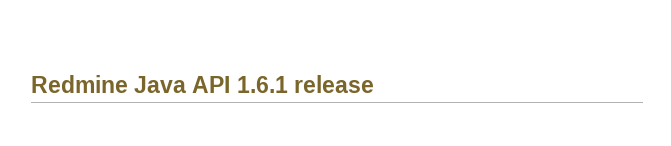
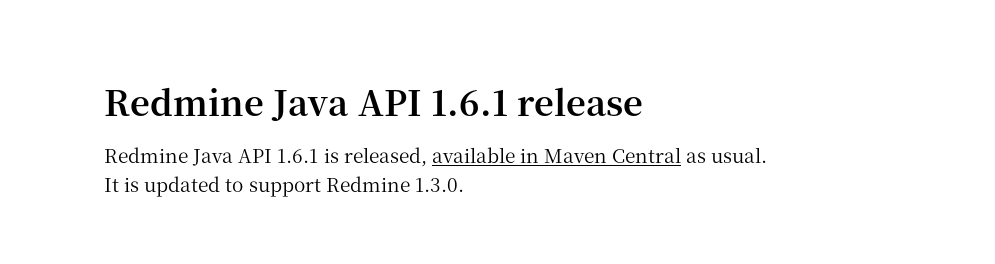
(374, 84) none -> [104,147,768,167] [104,176,464,197] // Redmine Java API 1.6.1 is released, available in Maven Central as usual. // It is updated to support Redmine 1.3.0.

